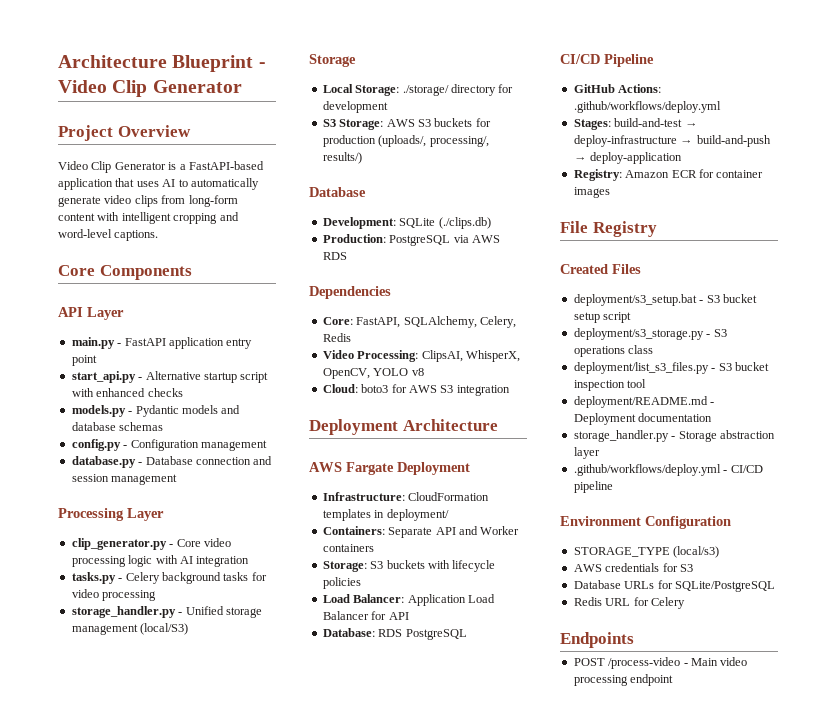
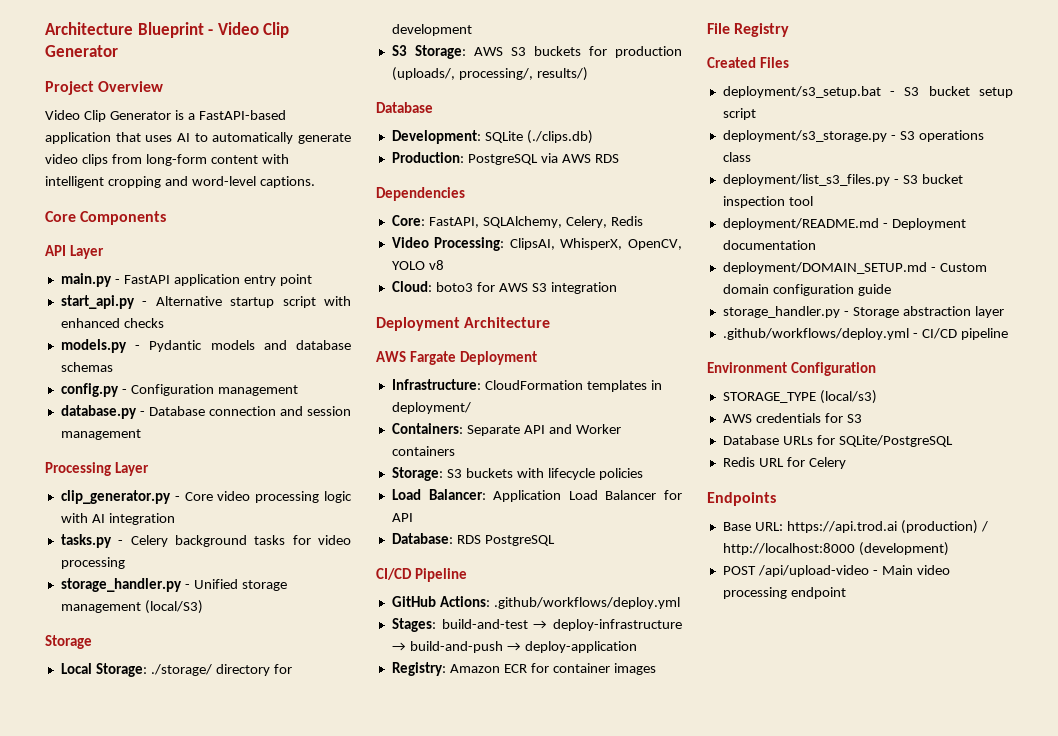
(713, 417) none -> [722,262,987,274] [722,284,891,296] // deployment/DOMAIN_SETUP.md - Custom domain configuration guide
(634, 640) none -> [722,520,988,534] [722,542,949,556] // Base URL: https://api.trod.ai (production) / http://localhost:8000 (development)
[608,657,681,669] /process-video -> [757,565,869,577] /api/upload-video

